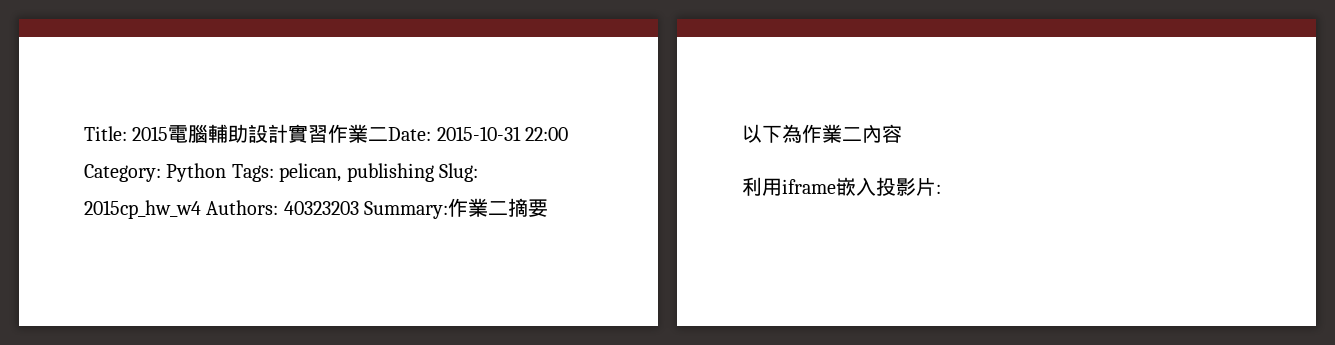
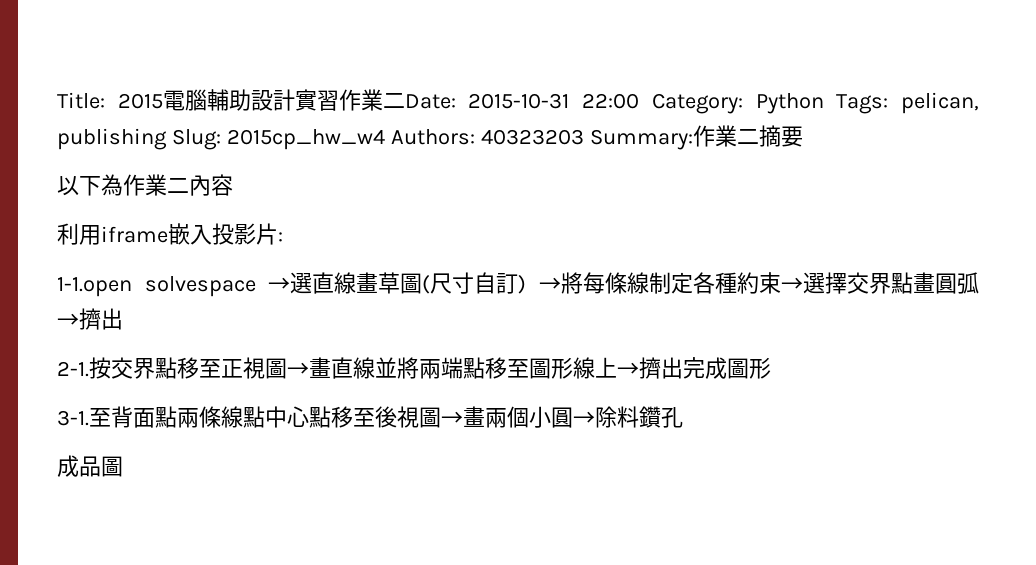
(941, 189) none -> [57,272,979,297] [57,308,123,330] [57,357,771,379] [57,406,683,428] [57,455,123,477] // 1-1.open solvespace →選直線畫草圖(尺寸自訂) →將每條線制定各種約束→選擇交界點畫圓弧→擠出 // 2-1.按交界點移至正視圖→畫直線並將兩端點移至圖形線上→擠出完成圖形 // 3-1.至背面點兩條線點中心點移至後視圖→畫兩個小圓→除料鑽孔 // 成品圖

